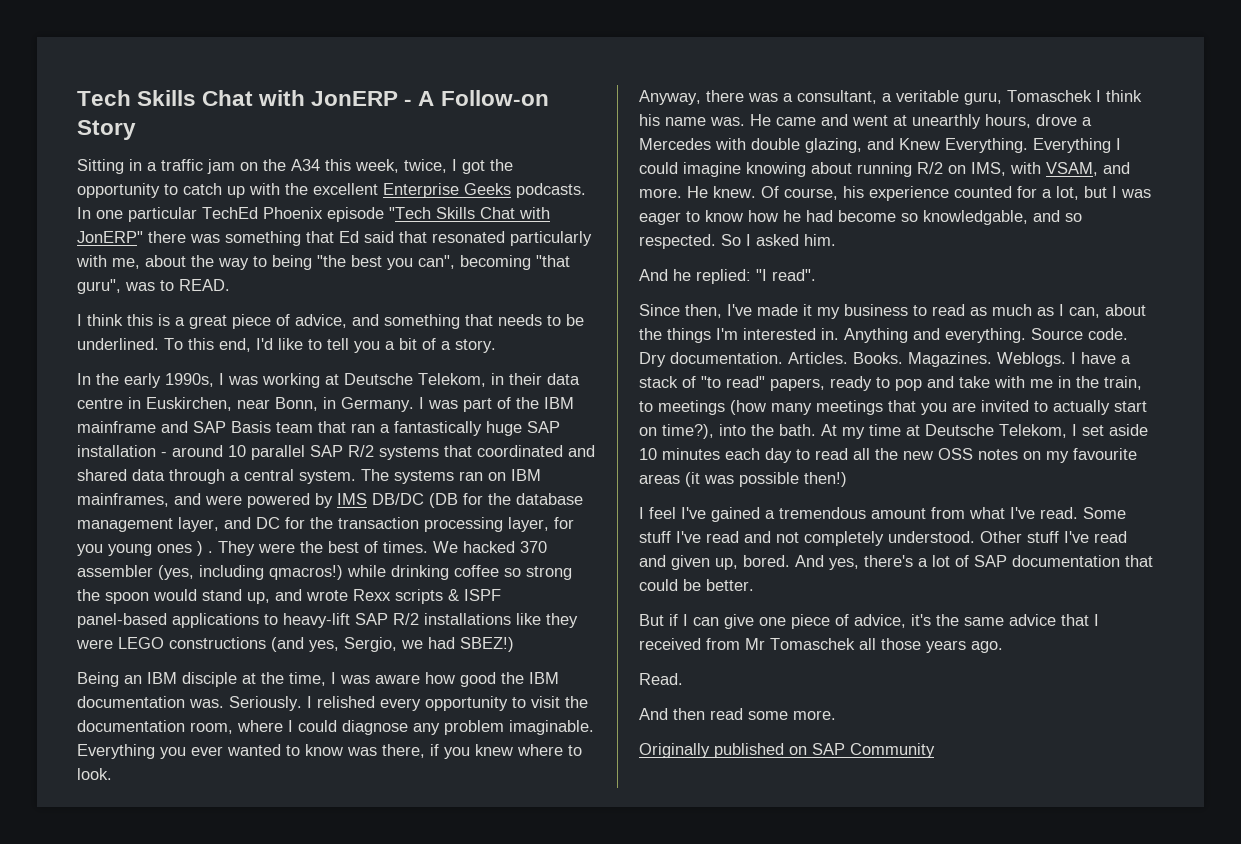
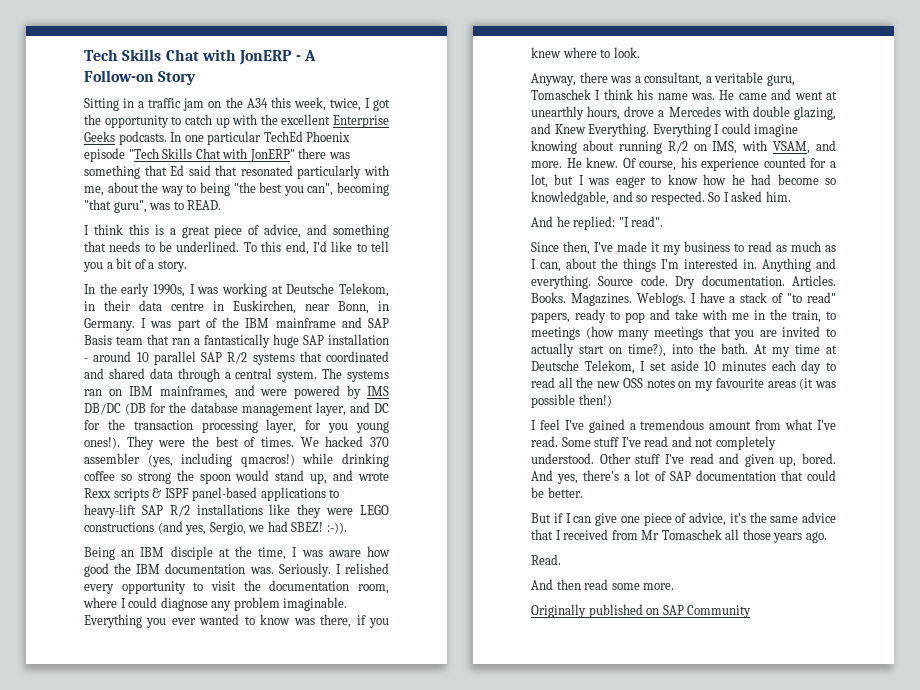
[157,541,213,556] ones ) . -> [84,437,120,449] ones!).
[460,637,514,652] SBEZ!) -> [291,522,347,534] SBEZ! :-)).

